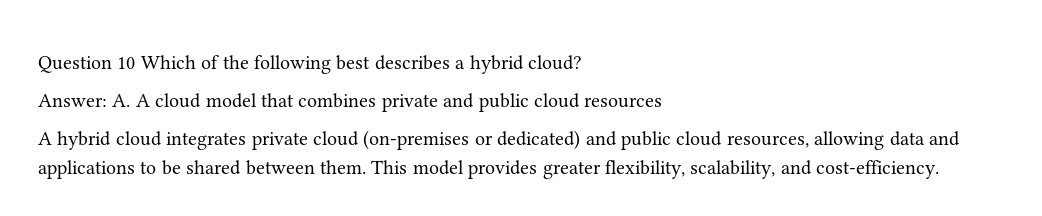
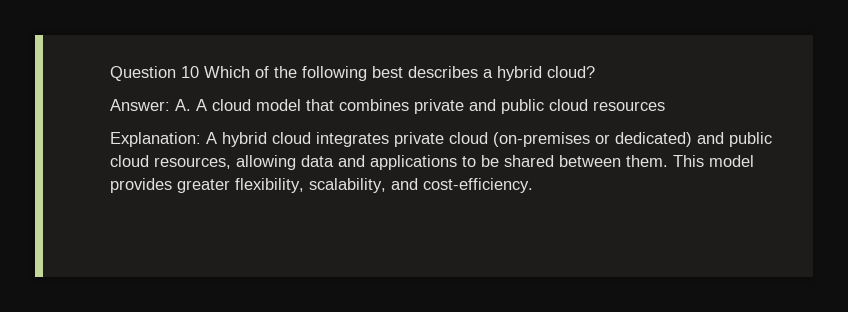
(663, 102) none -> [110,132,201,147] Explanation:

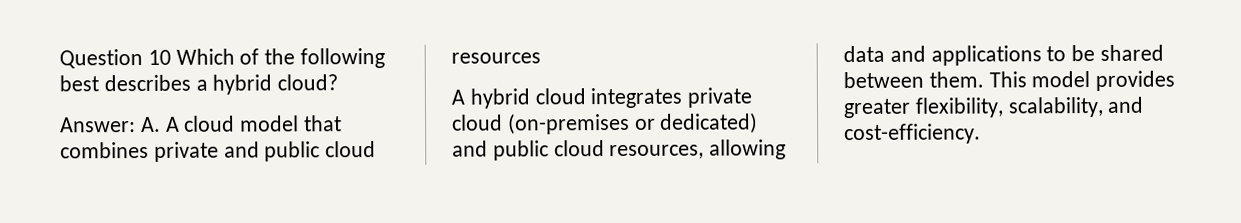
[110,132,201,147] Explanation: -> (541, 58) none

